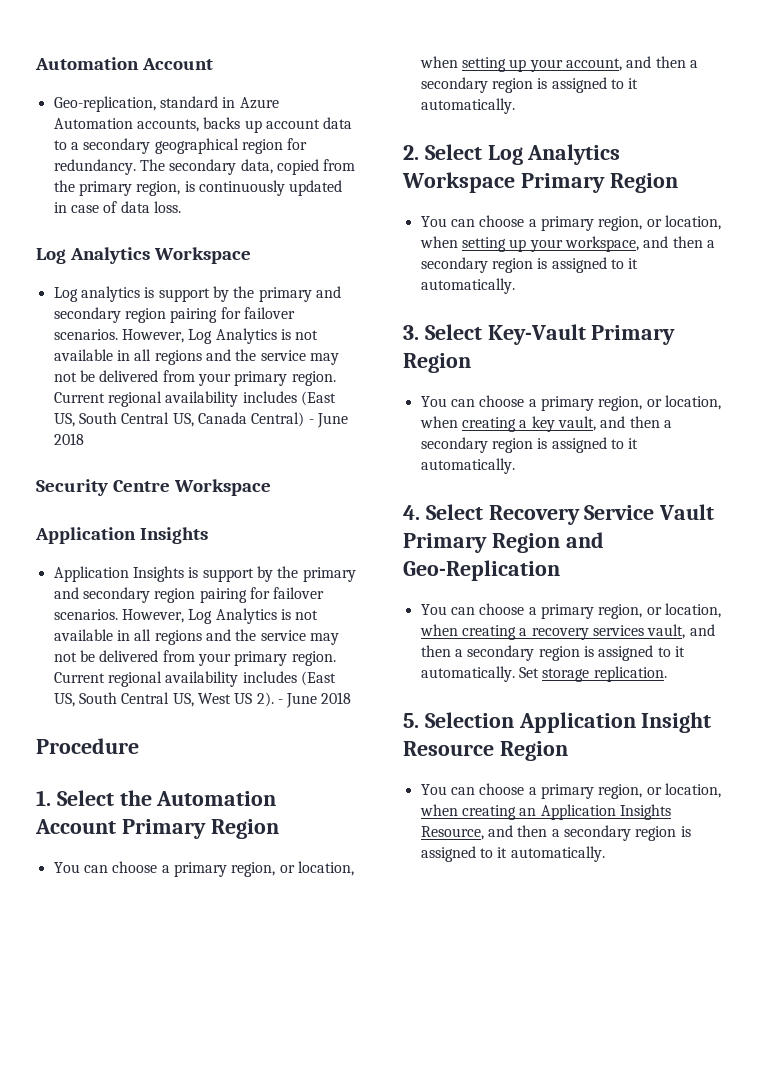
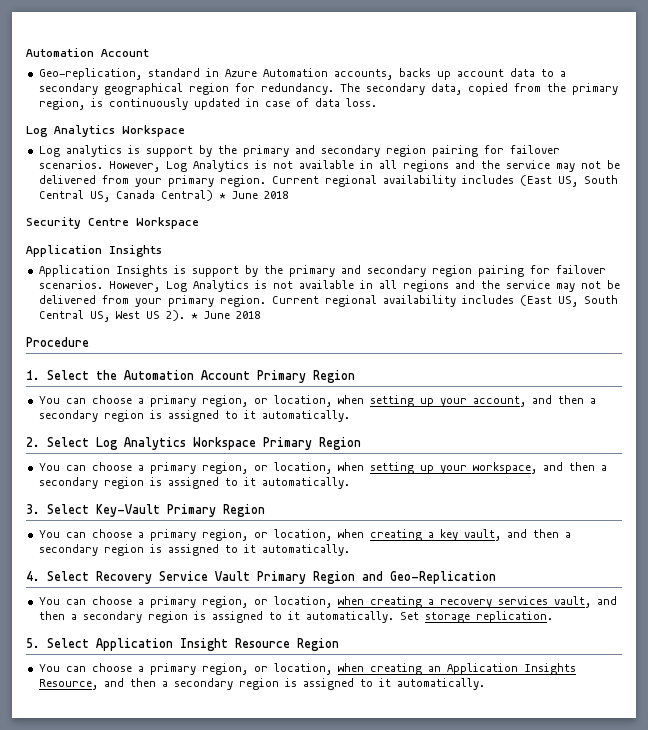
[308,419,314,424] - -> [218,193,226,199] *
[277,699,283,704] - -> [190,313,198,319] *
[424,712,514,728] Selection -> [47,638,89,648] Select

